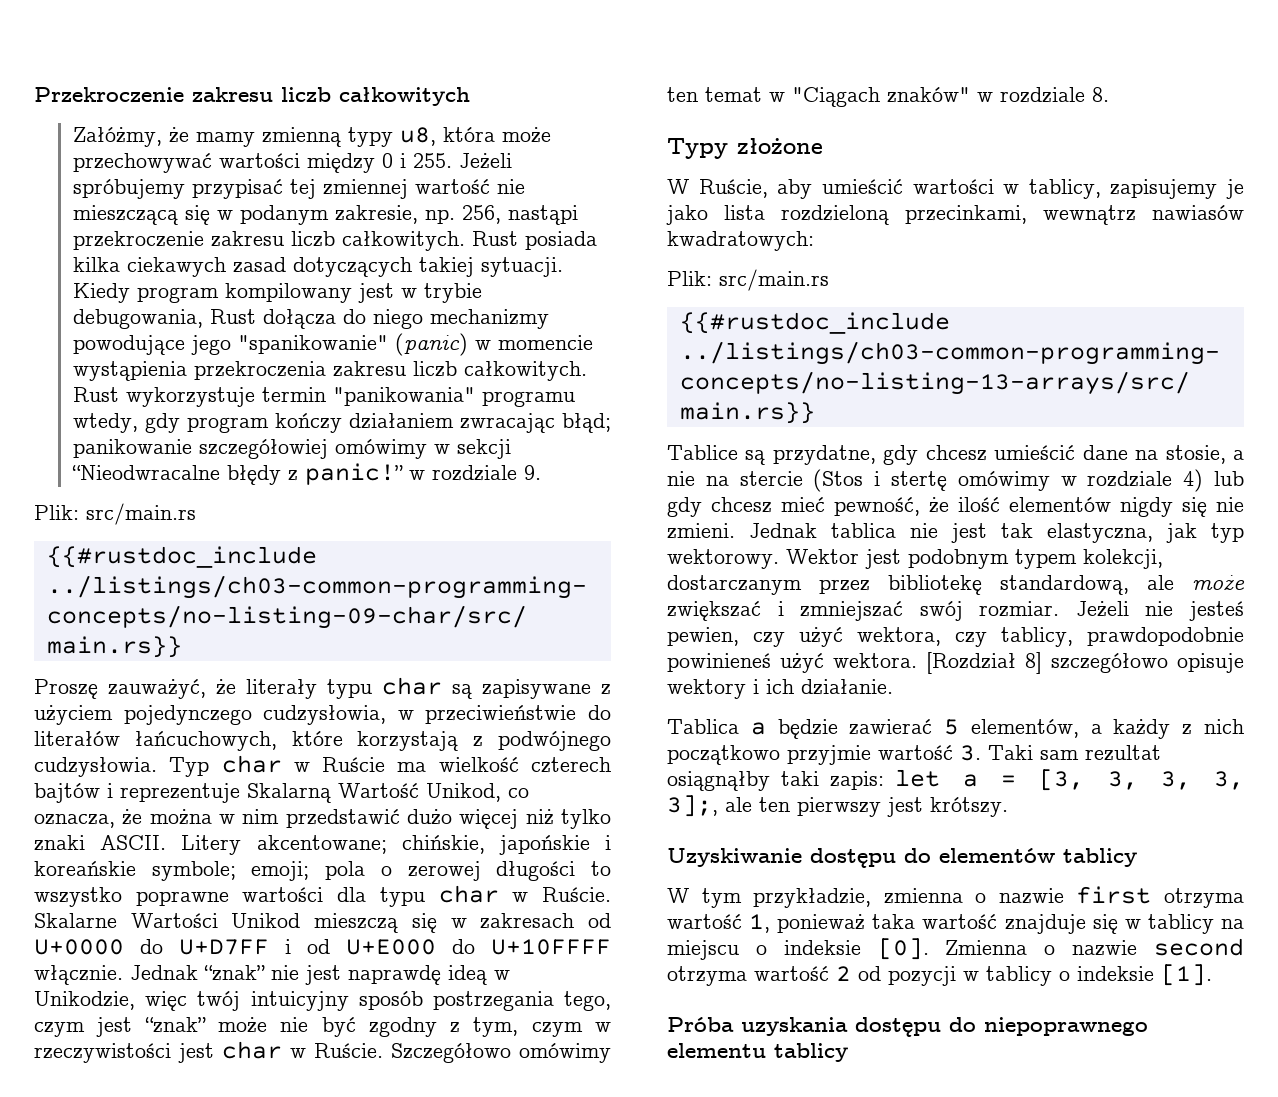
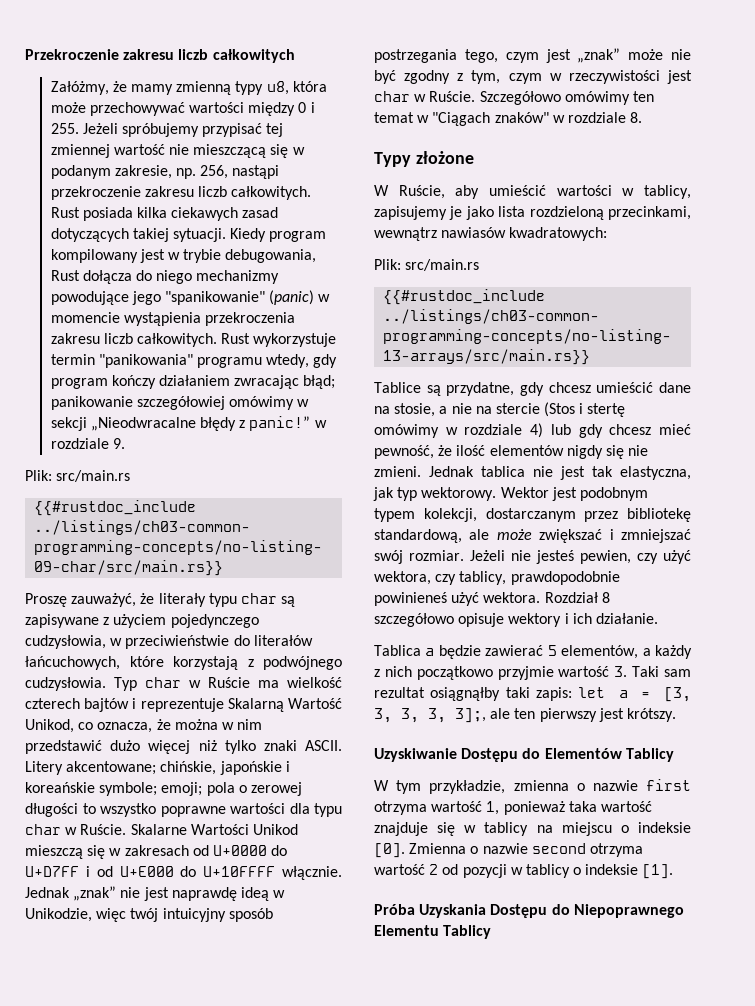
[71,465,220,480] “Nieodwracalne -> [90,417,196,431] „Nieodwracalne
[204,965,265,981] “znak” -> [73,886,117,901] „znak”
[144,1017,206,1033] “znak” -> [577,48,621,63] „znak”
[926,652,1042,674] [Rozdział 8] -> [544,592,610,603] Rozdział 8
[810,848,1137,868] dostępu do elementów tablicy -> [461,748,674,762] Dostępu do Elementów Tablicy
[741,1017,1148,1037] [667,1043,848,1062] uzyskania dostępu do niepoprawnego elementu tablicy -> [419,904,684,918] [374,925,492,939] Uzyskania Dostępu do Niepoprawnego Elementu Tablicy

